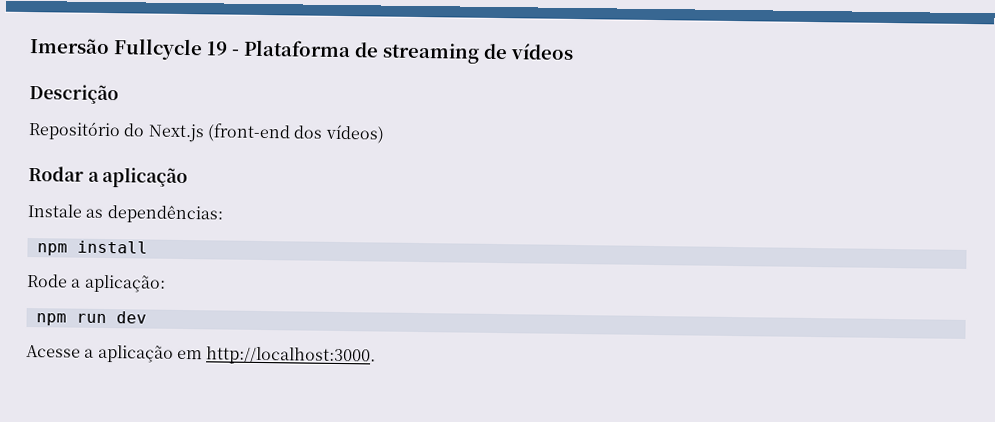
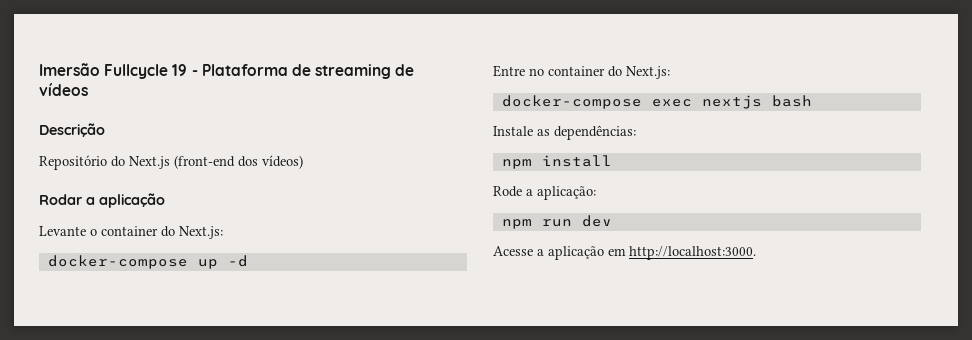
(189, 177) none -> [39,226,223,239] [47,255,248,269] [493,65,670,79] [501,95,812,109] // Levante o container do Next.js: // docker-compose up -d // Entre no container do Next.js: // docker-compose exec nextjs bash

